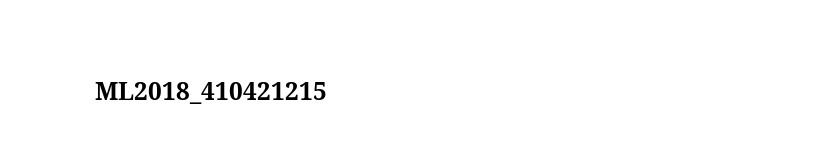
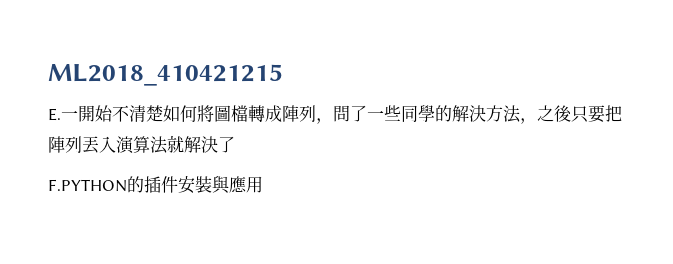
(327, 93) none -> [48,105,622,124] [48,135,235,154] [48,176,263,194] // E.一開始不清楚如何將圖檔轉成陣列，問了一些同學的解決方法，之後只要把陣列丟入演算法就解決了 // F.PYTHON的插件安裝與應用

